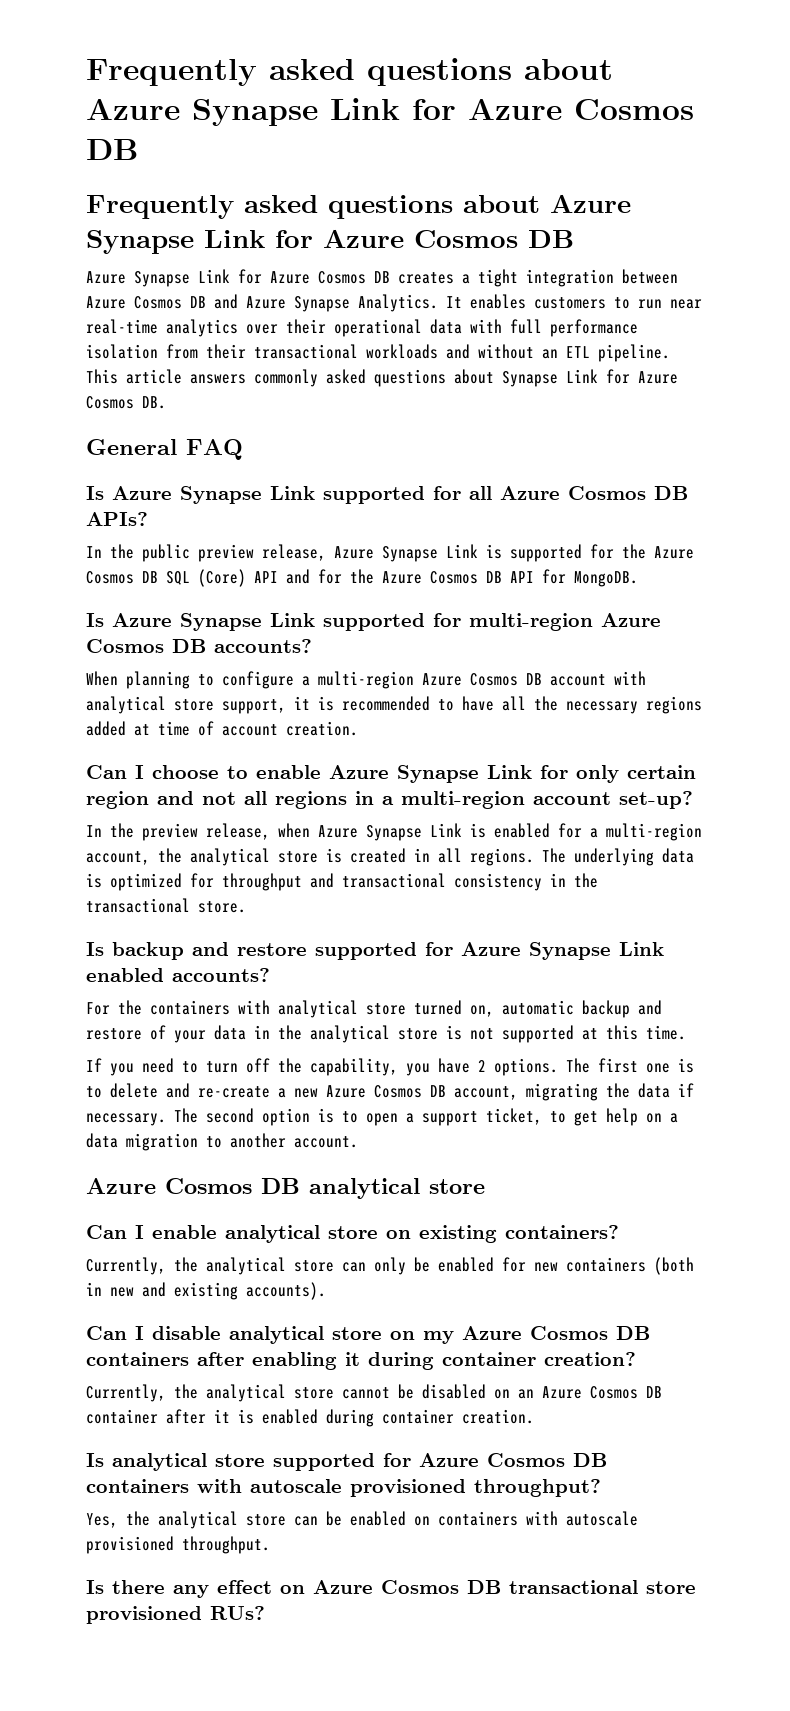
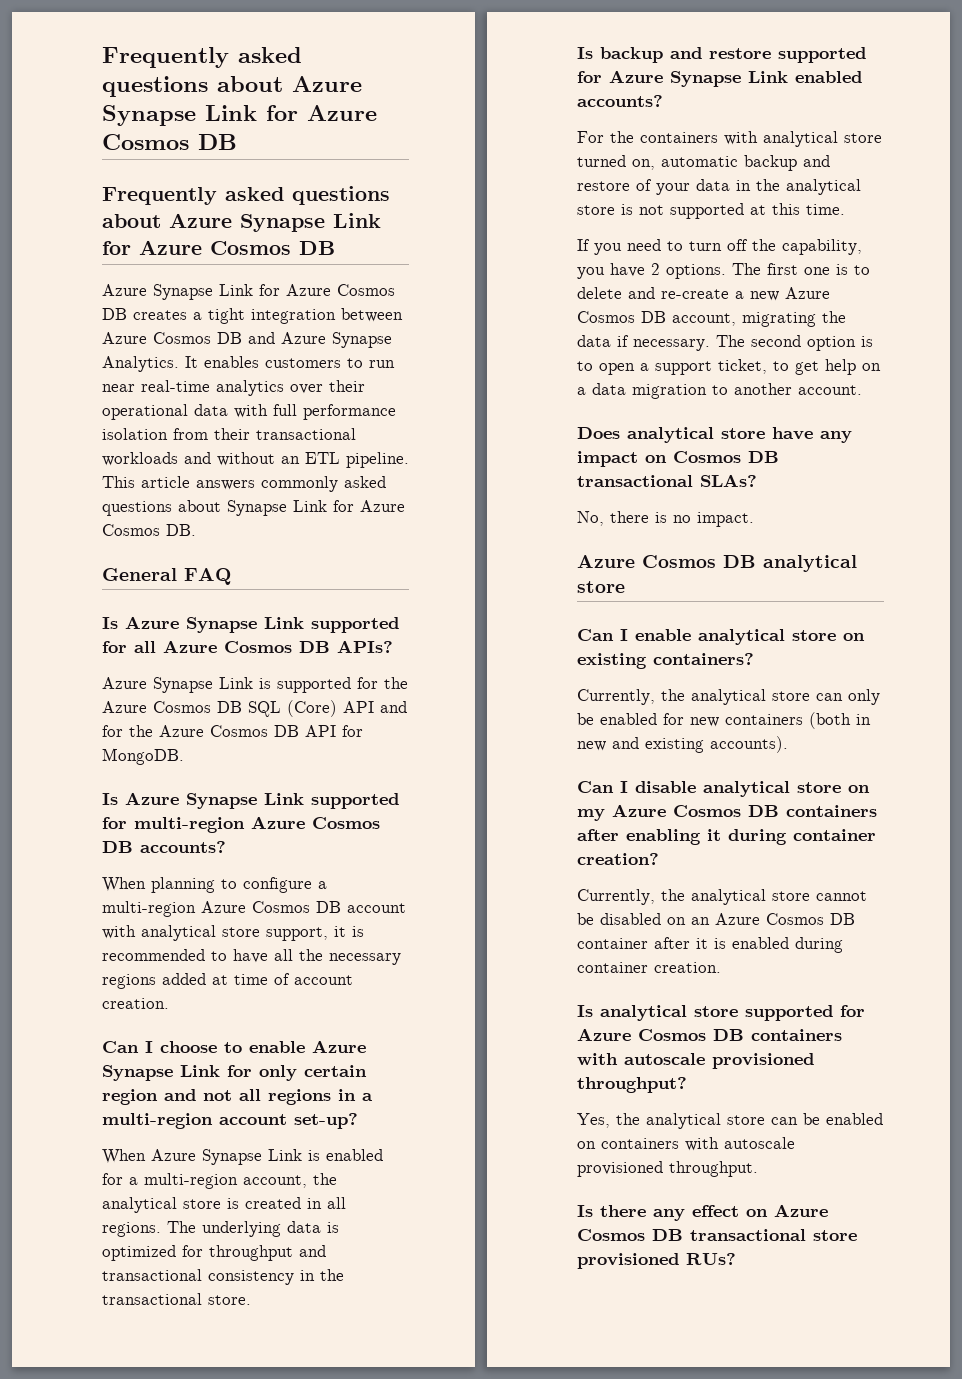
[86,544,326,562] In the public preview release, -> (393, 646) none
[86,823,310,841] In the preview release, when -> [102,1149,146,1164] When
(358, 1142) none -> [577,427,852,443] [577,451,779,467] [577,474,757,487] [577,511,754,527] // Does analytical store have any impact on Cosmos DB transactional SLAs? // No, there is no impact.

